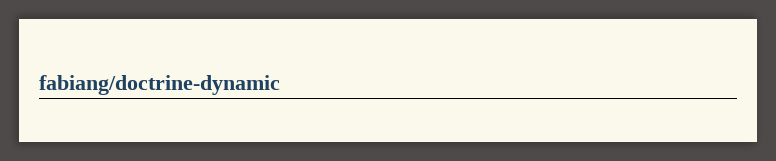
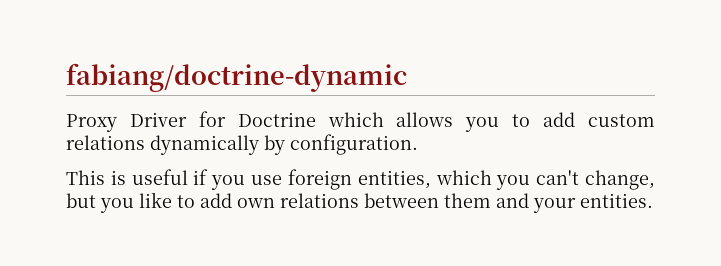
(280, 85) none -> [66,111,656,132] [66,134,418,155] [66,169,655,190] [66,192,653,213] // Proxy Driver for Doctrine which allows you to add custom relations dynamically by configuration. // This is useful if you use foreign entities, which you can't change, but you like to add own relations between them and your entities.

